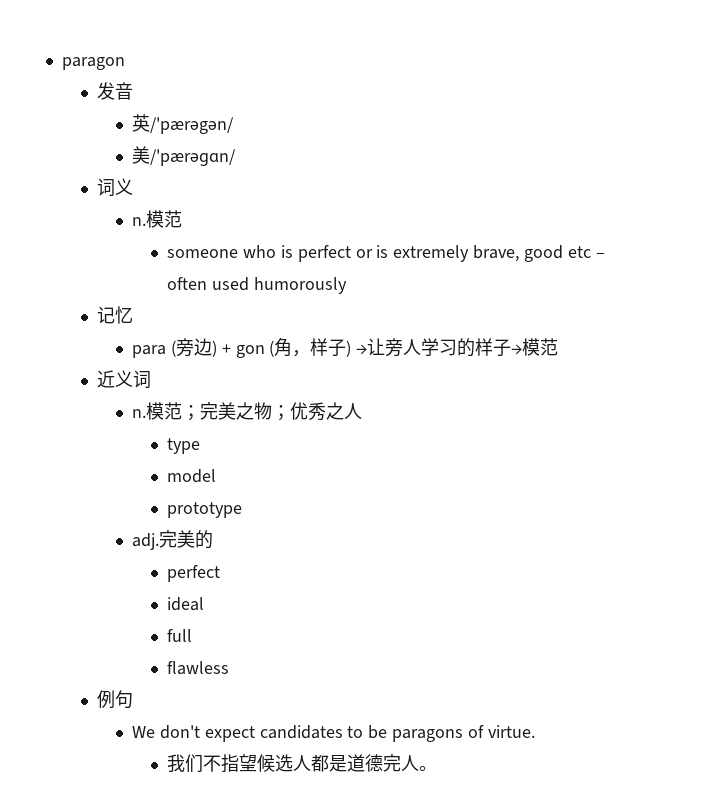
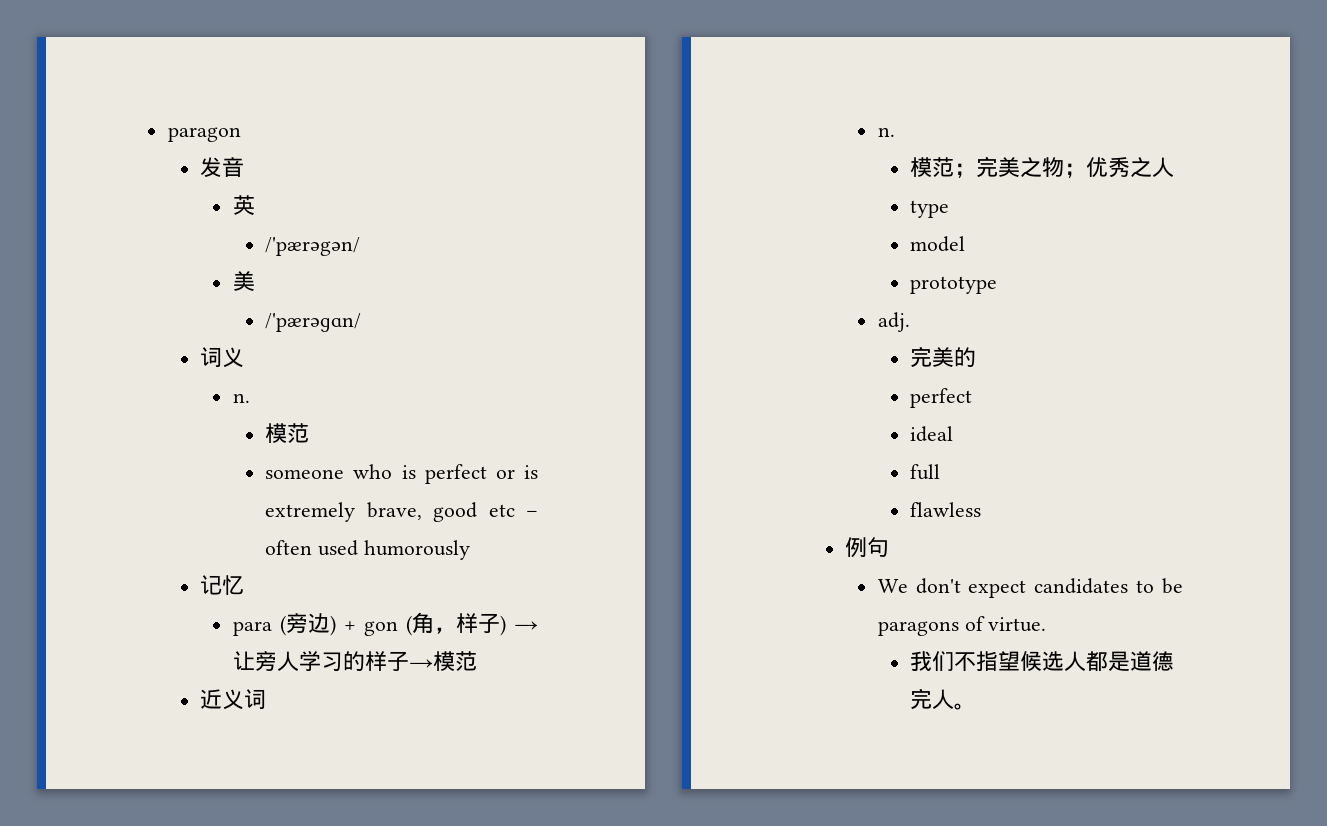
(151, 123) none -> (255, 205) //
(151, 155) none -> (255, 281) //
(147, 221) none -> (250, 398) //
(147, 413) none -> (895, 132) //
(160, 541) none -> (910, 322) //

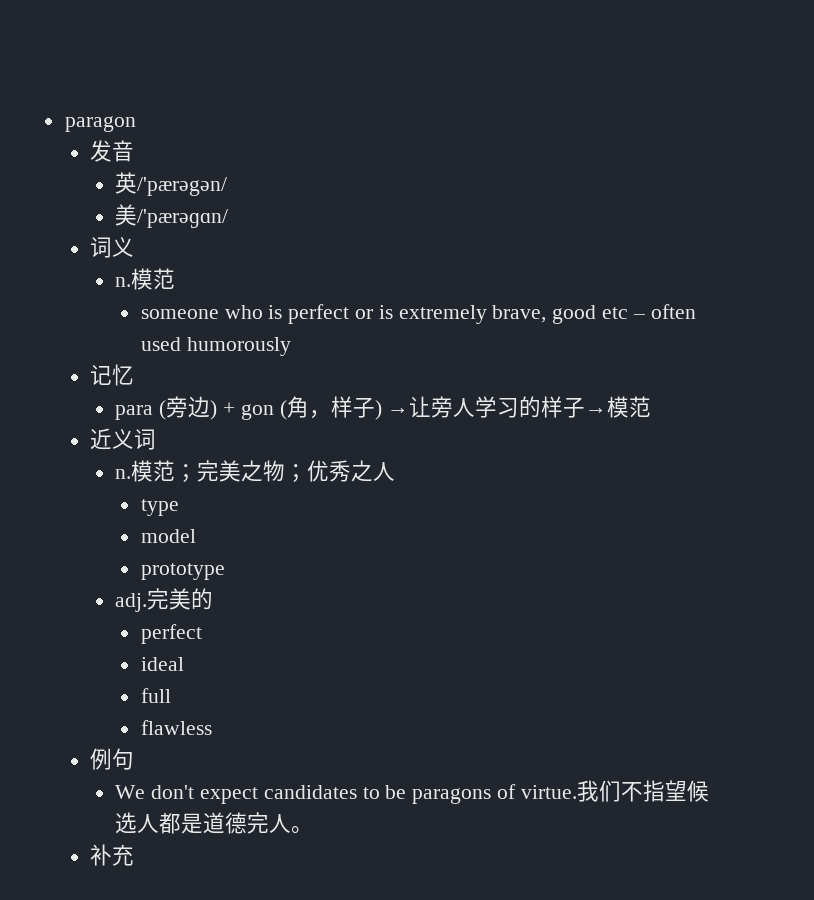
(255, 205) // -> (138, 183) none
(255, 281) // -> (138, 215) none
(250, 398) // -> (132, 282) none
(895, 132) // -> (132, 474) none
(910, 322) // -> (148, 602) none
(1047, 624) // -> (577, 792) none
(977, 706) none -> [90,844,135,866] // 补充

